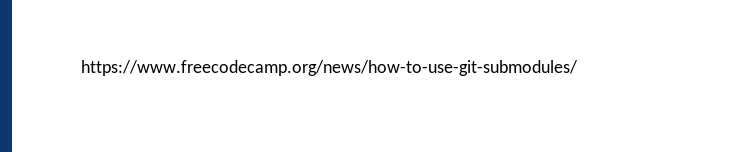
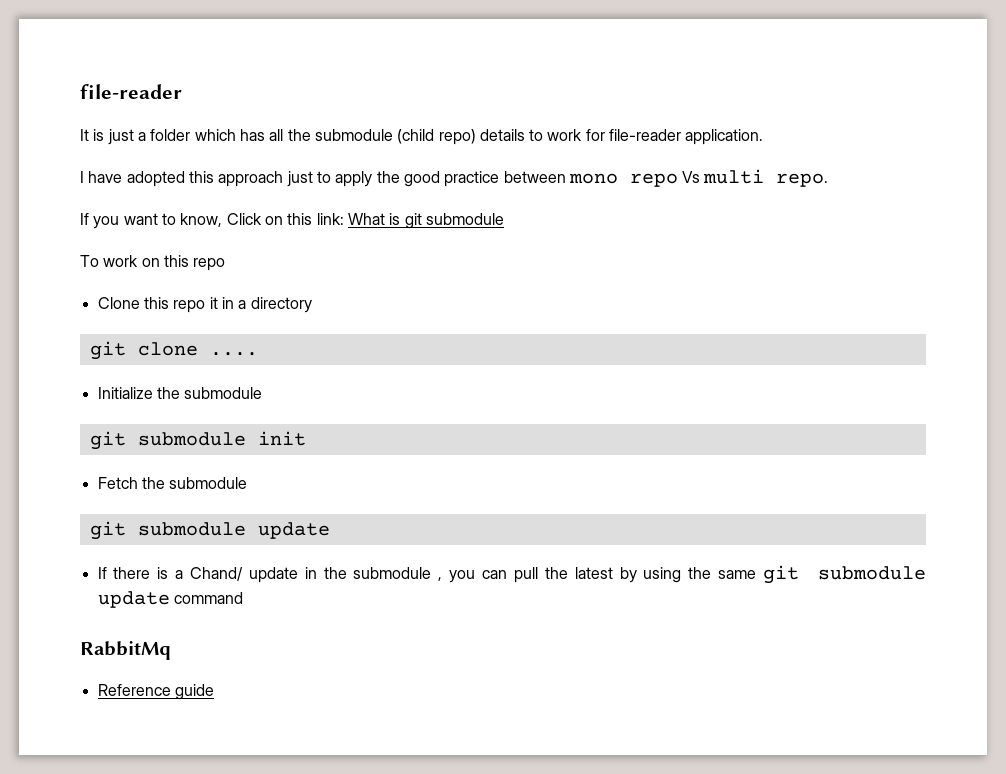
[81,60,578,76] https://www.freecodecamp.org/news/how-to-use-git-submodules/ -> [80,84,182,99] [80,129,764,145] [80,169,829,187] [80,213,504,229] [80,255,226,271] [97,297,312,313] [89,341,258,360] [97,387,263,399] [89,431,306,450] [97,477,248,489] [89,521,330,540] [97,565,927,584] [97,591,243,608] [80,641,171,660] [97,684,214,700] file-reader // It is just a folder which has all the submodule (child repo) details to work for file-reader application. // I have adopted this approach just to apply the good practice between mono repo Vs multi repo. // If you want to know, Click on this link: What is git submodule // To work on this repo // Clone this repo it in a directory // git clone .... // Initialize the submodule // git submodule init // Fetch the submodule // git submodule update // If there is a Chand/ update in the submodule , you can pull the latest by using the same git submodule update command // RabbitMq // Reference guide

